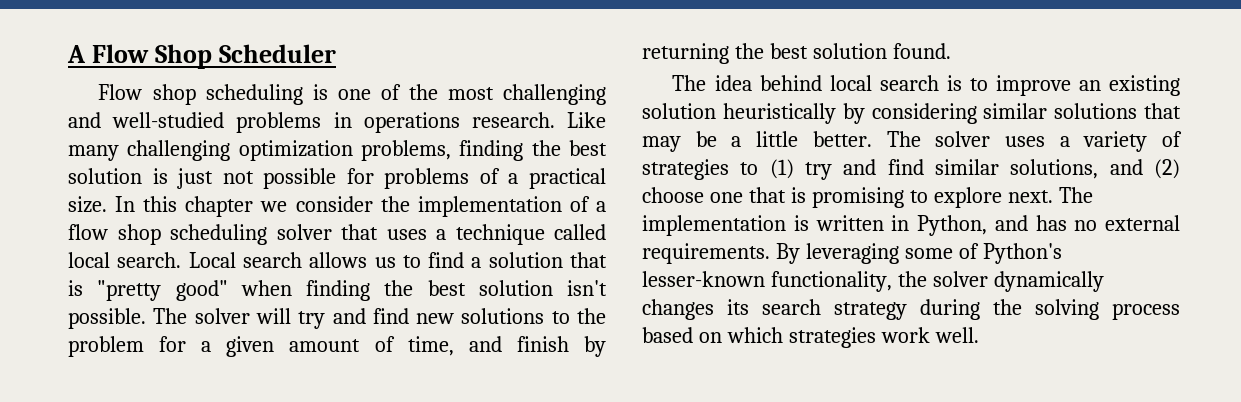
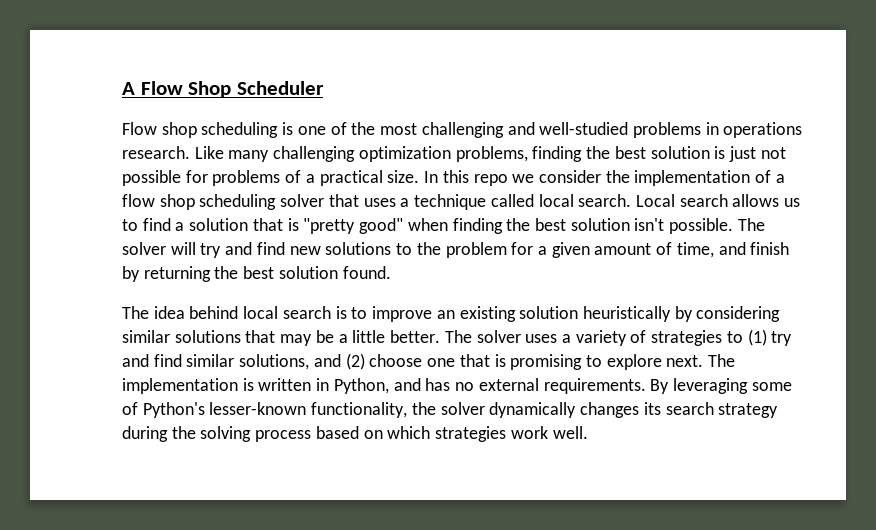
[185,196,254,217] chapter -> [473,174,508,186] repo

